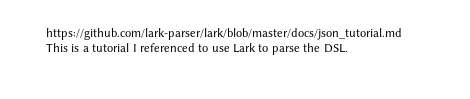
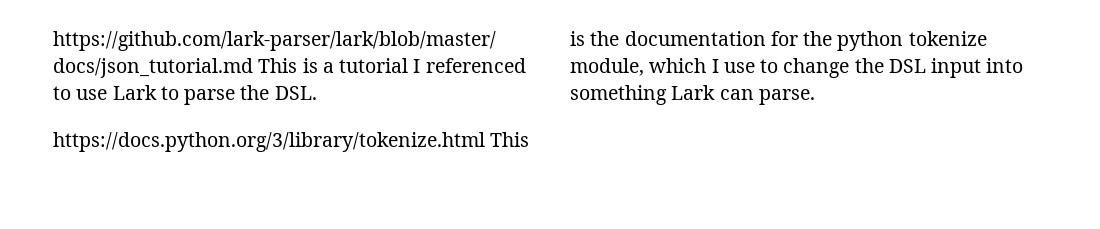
(348, 48) none -> [53,132,530,152] [570,31,987,51] [570,58,1024,78] [570,85,815,105] // https://docs.python.org/3/library/tokenize.html This is the documentation for the python tokenize module, which I use to change the DSL input into something Lark can parse.

